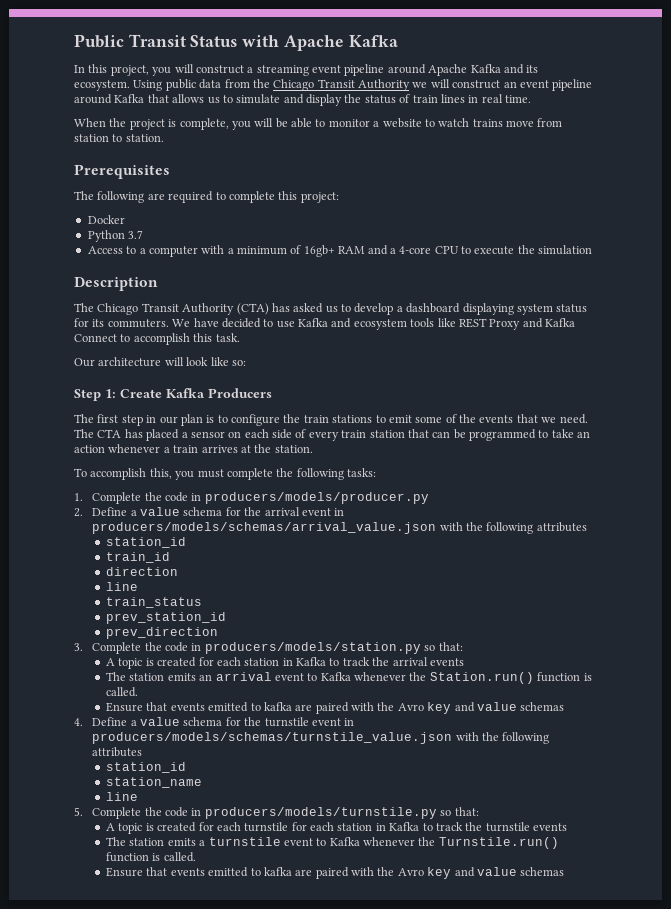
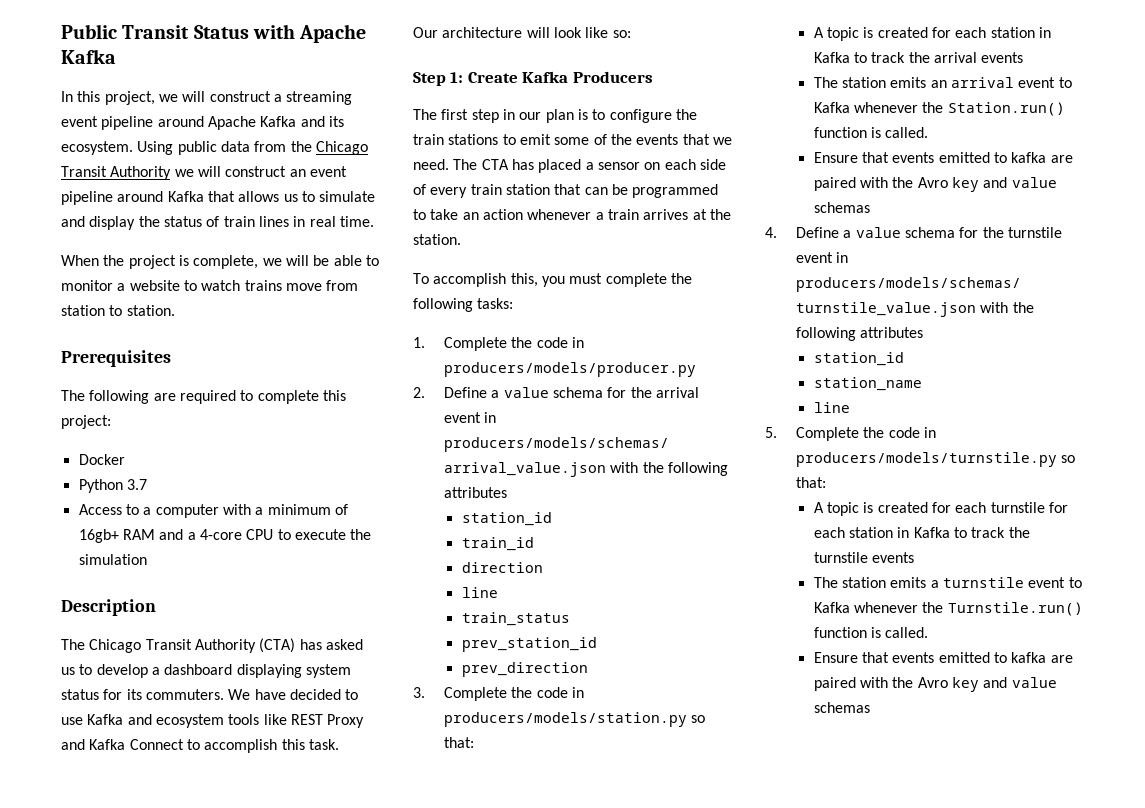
[152,67,172,76] you -> [158,94,178,102] we
[231,121,251,130] you -> [262,258,282,266] we

